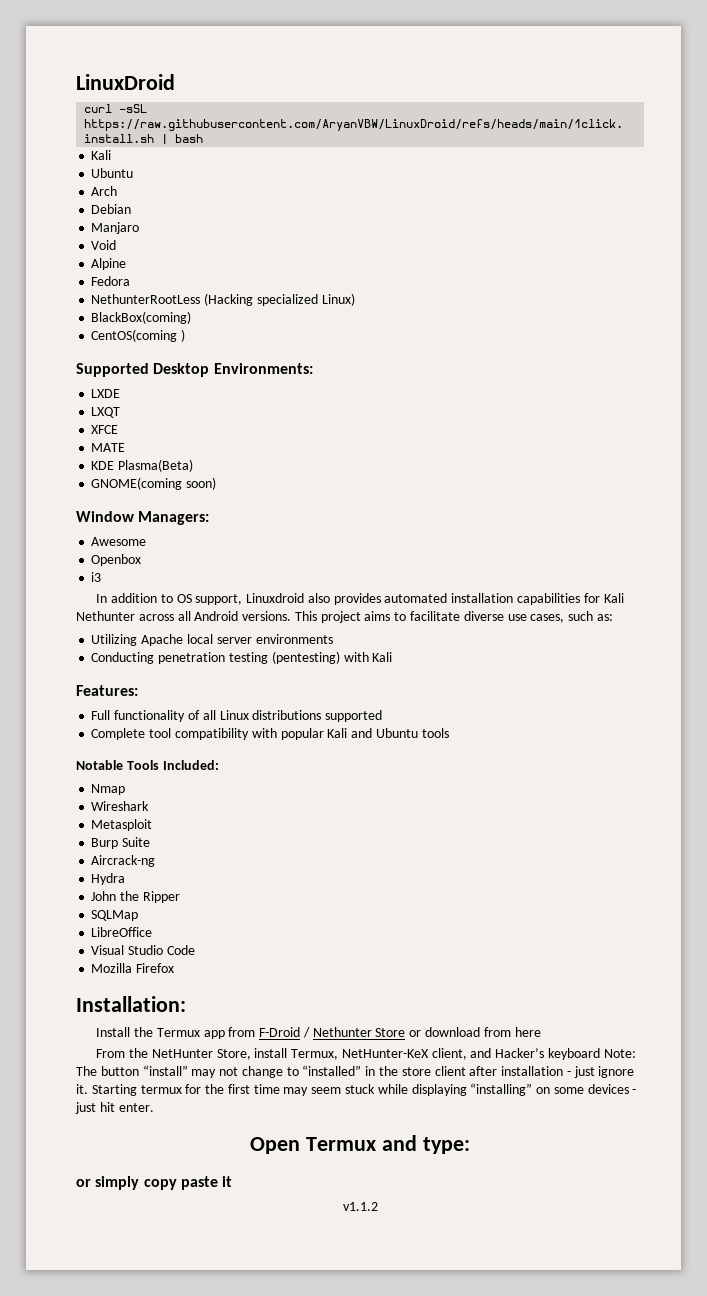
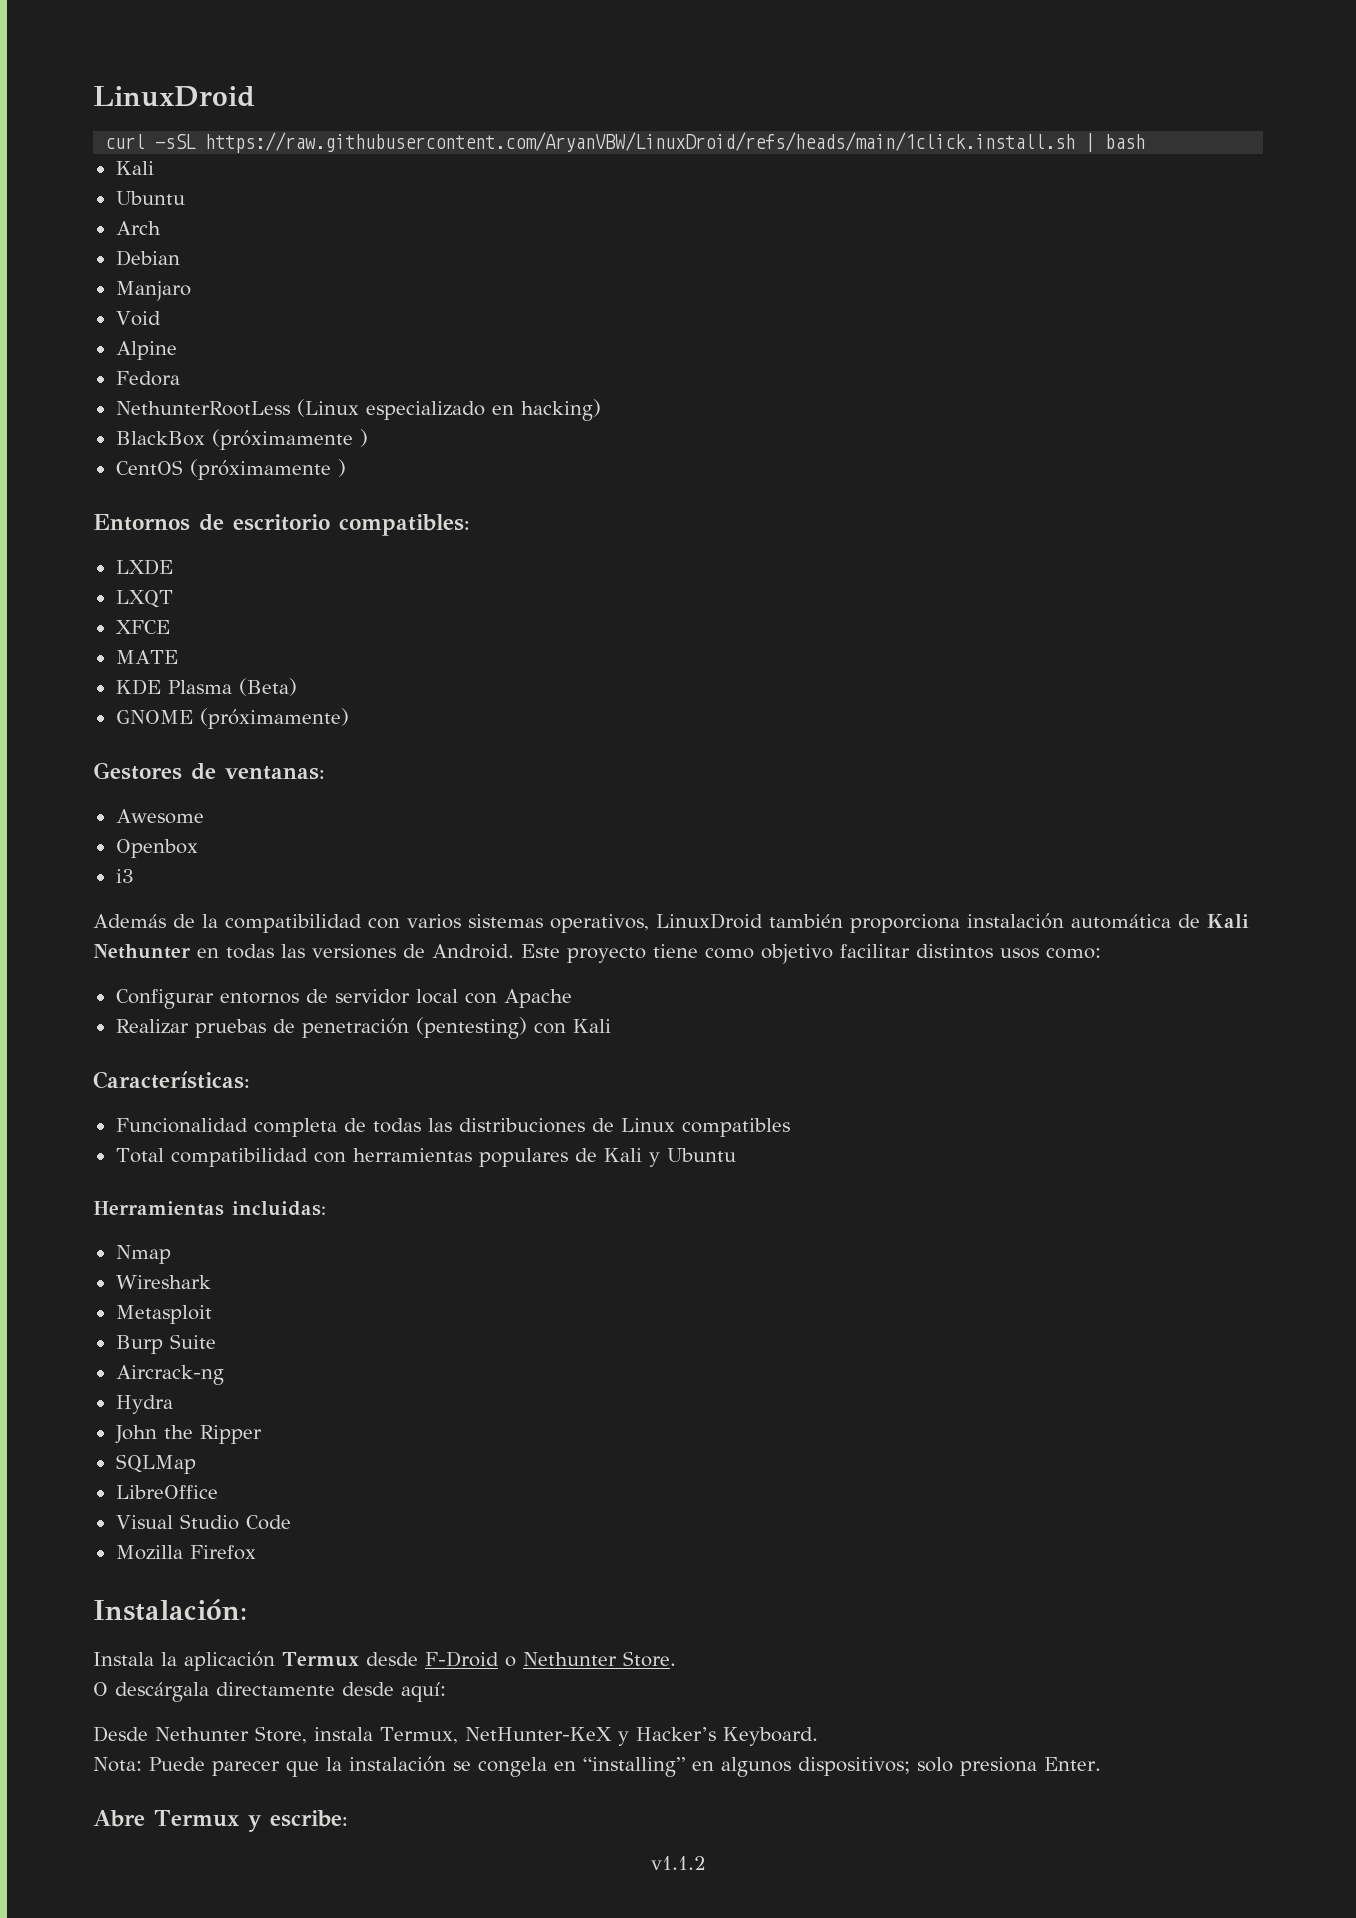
[204,293,355,306] [91,311,192,324] [91,329,186,342] [76,363,313,377] (Hacking specialized Linux) // BlackBox(coming) // CentOS(coming ) // Supported Desktop Environments: -> [296,399,601,421] [115,429,368,450] [115,459,346,480] [93,514,470,536] (Linux especializado en hacking) // BlackBox (próximamente ) // CentOS (próximamente ) // Entornos de escritorio compatibles:
[118,459,194,472] [91,477,217,490] [76,511,210,525] [91,537,147,546] [91,554,142,566] [91,572,102,582] [96,593,624,605] [76,611,613,623] [91,634,333,646] [91,651,393,664] [76,685,138,696] [91,710,383,722] [91,728,449,740] [76,760,219,770] Plasma(Beta) // GNOME(coming soon) // Window Managers: // Awesome // Openbox // i3 // In addition to OS support, Linuxdroid also provides automated installation capabilities for Kali Nethunter across all Android versions. This project aims to facilitate diverse use cases, such as: // Utilizing Apache local server environments // Conducting penetration testing (pentesting) with Kali // Features: // Full functionality of all Linux distributions supported // Complete tool compatibility with popular Kali and Ubuntu tools // Notable Tools Included: -> [167,678,297,696] [115,708,349,729] [93,762,325,780] [115,809,204,824] [115,839,198,858] [115,869,134,883] [93,913,1249,933] [93,944,1101,964] [115,989,572,1009] [115,1017,611,1039] [93,1071,250,1089] [115,1118,790,1137] [115,1148,736,1167] [93,1201,326,1216] Plasma (Beta) // GNOME (próximamente) // Gestores de ventanas: // Awesome // Openbox // i3 // Además de la compatibilidad con varios sistemas operativos, LinuxDroid también proporciona instalación automática de Kali Nethunter en todas las versiones de Android. Este proyecto tiene como objetivo facilitar distintos usos como: // Configurar entornos de servidor local con Apache // Realizar pruebas de penetración (pentesting) con Kali // Características: // Funcionalidad completa de todas las distribuciones de Linux compatibles // Total compatibilidad con herramientas populares de Kali y Ubuntu // Herramientas incluidas:
[76,996,186,1012] [96,1027,541,1039] [96,1048,636,1060] [76,1065,635,1078] [76,1083,637,1096] [75,1102,154,1114] [250,1135,470,1154] [76,1176,233,1190] Installation: // Install the Termux app from F-Droid / Nethunter Store or download from here // From the NetHunter Store, install Termux, NetHunter-KeX client, and Hacker’s keyboard Note: The button “install” may not change to “installed” in the store client after installation - just ignore it. Starting termux for the first time may seem stuck while displaying “installing” on some devices - just hit enter. // Open Termux and type: // or simply copy paste it -> [93,1599,247,1621] [93,1651,676,1671] [93,1682,446,1702] [93,1726,818,1746] [93,1756,1101,1777] [93,1810,348,1832] Instalación: // Instala la aplicación Termux desde F-Droid o Nethunter Store. // O descárgala directamente desde aquí: // Desde Nethunter Store, instala Termux, NetHunter-KeX y Hacker’s Keyboard. // Nota: Puede parecer que la instalación se congela en “installing” en algunos dispositivos; solo presiona Enter. // Abre Termux y escribe:

